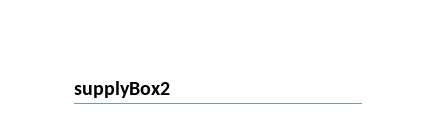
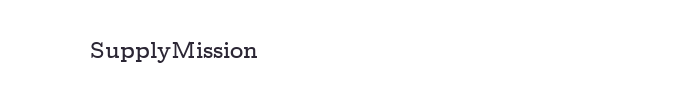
[74,81,170,98] supplyBox2 -> [90,41,258,63] SupplyMission

